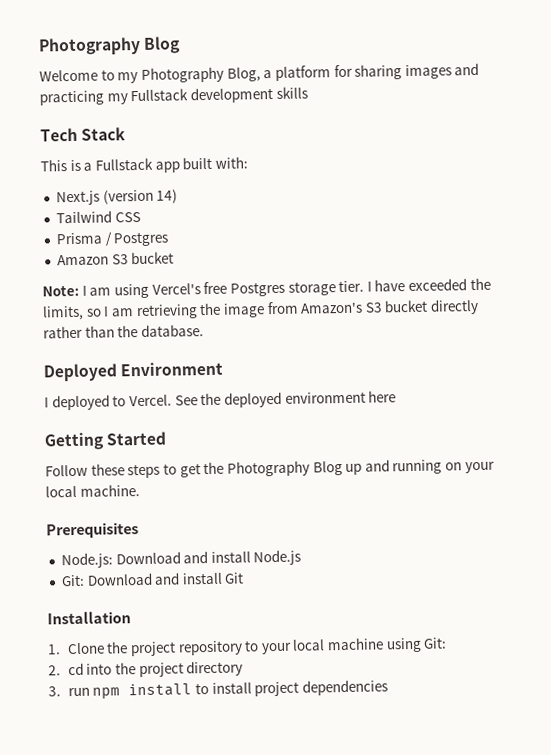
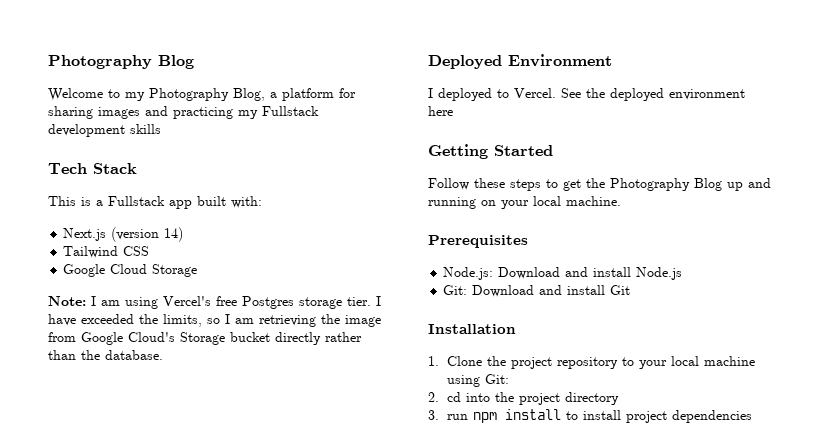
[55,231,170,247] [56,251,175,266] Prisma / Postgres // Amazon S3 bucket -> [63,264,198,277] Google Cloud Storage
[300,302,383,314] Amazon's S3 -> [81,332,225,345] Google Cloud's Storage

